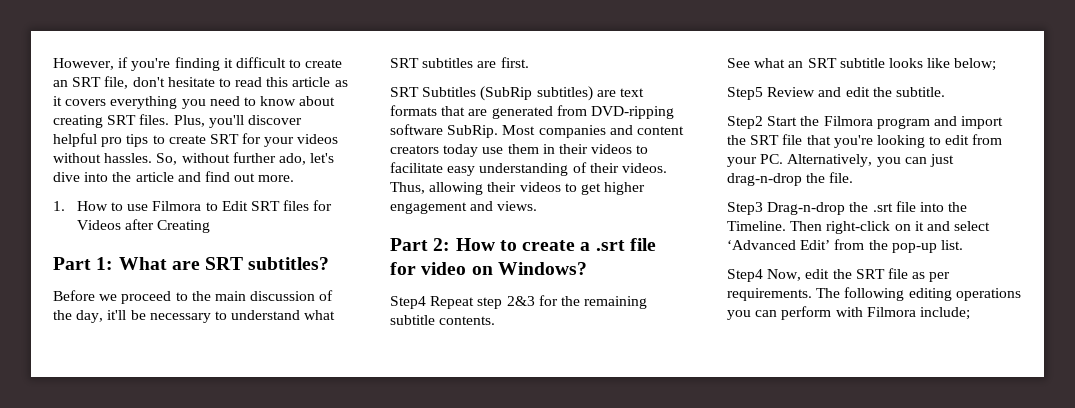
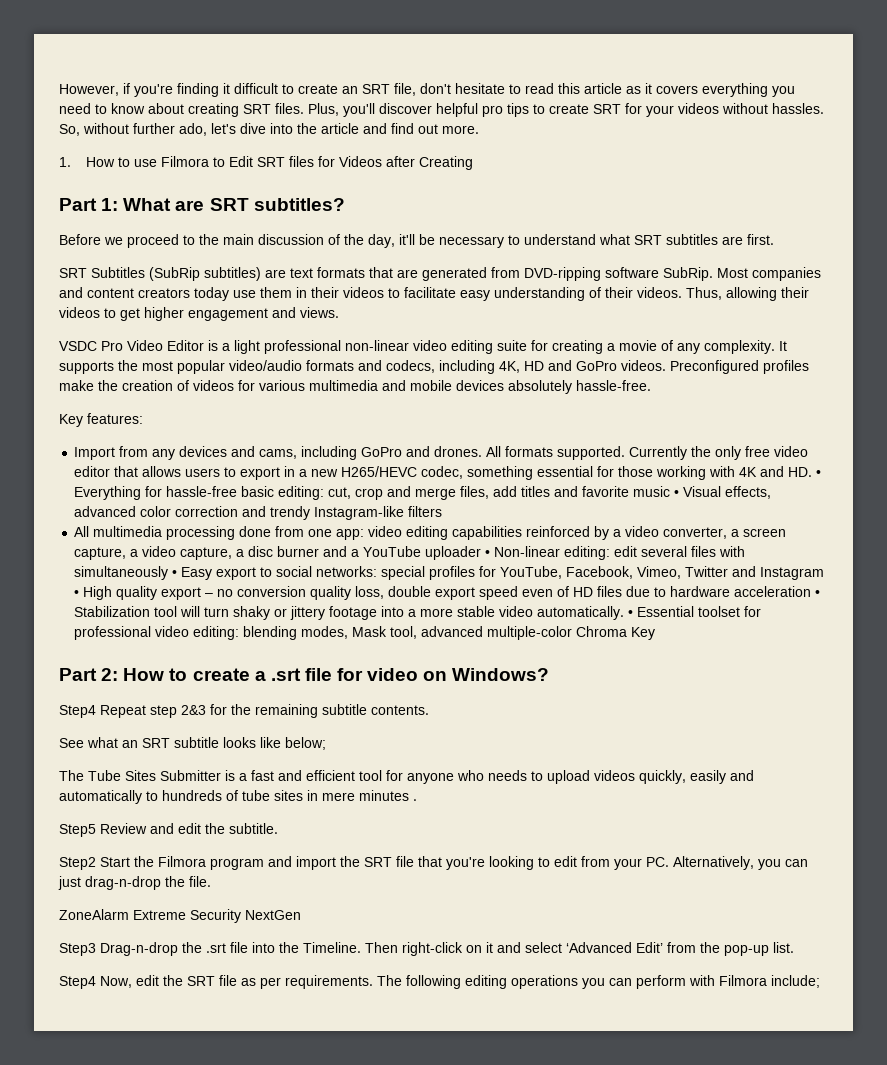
(538, 206) none -> [59,340,787,354] [59,360,809,374] [59,380,651,394] [59,413,143,427] [74,446,809,460] [74,466,822,480] [74,486,772,500] [74,506,443,520] [74,526,787,540] [74,546,746,560] [74,566,825,580] [74,586,821,600] [74,606,762,620] [74,626,656,640] // VSDC Pro Video Editor is a light professional non-linear video editing suite for creating a movie of any complexity. It supports the most popular video/audio formats and codecs, including 4K, HD and GoPro videos. Preconfigured profiles make the creation of videos for various multimedia and mobile devices absolutely hassle-free. // Key features: // Import from any devices and cams, including GoPro and drones. All formats supported. Сurrently the only free video editor that allows users to export in a new H265/HEVC codec, something essential for those working with 4K and HD. • Everything for hassle-free basic editing: cut, crop and merge files, add titles and favorite music • Visual effects, advanced color correction and trendy Instagram-like filters // All multimedia processing done from one app: video editing capabilities reinforced by a video converter, a screen capture, a video capture, a disc burner and a YouTube uploader • Non-linear editing: edit several files with simultaneously • Easy export to social networks: special profiles for YouTube, Facebook, Vimeo, Twitter and Instagram • High quality export – no conversion quality loss, double export speed even of HD files due to hardware acceleration • Stabilization tool will turn shaky or jittery footage into a more stable video automatically. • Essential toolset for professional video editing: blending modes, Mask tool, advanced multiple-color Chroma Key
(997, 64) none -> [59,770,754,784] [59,790,417,804] // The Tube Sites Submitter is a fast and efficient tool for anyone who needs to upload videos quickly, easily and automatically to hundreds of tube sites in mere minutes .
(854, 177) none -> [59,909,301,923] // ZoneAlarm Extreme Security NextGen

